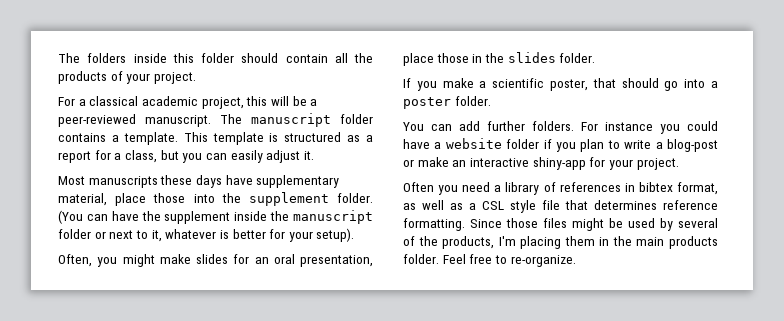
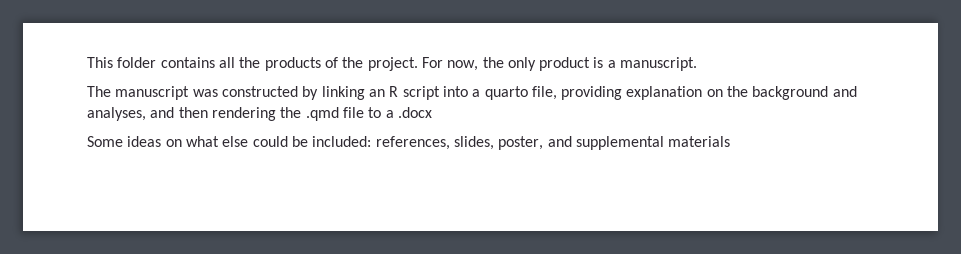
[58,53,328,63] The folders inside this folder should contain -> [87,57,215,68] This folder contains
[126,72,196,84] [58,96,318,109] [58,113,373,127] [58,132,373,145] [58,150,314,163] [58,175,340,188] [58,192,373,206] [58,210,373,224] [58,228,355,242] [58,254,373,267] [403,52,596,66] [403,78,718,91] [403,96,491,109] [403,121,718,134] [403,138,718,152] [403,157,679,170] [403,182,718,195] [403,200,718,213] [403,218,718,231] [403,236,718,249] [403,254,576,267] your project. // For a classical academic project, this will be a peer-reviewed manuscript. The manuscript folder contains a template. This template is structured as a report for a class, but you can easily adjust it. // Most manuscripts these days have supplementary material, place those into the supplement folder. (You can have the supplement inside the manuscript folder or next to it, whatever is better for your setup). // Often, you might make slides for an oral presentation, place those in the slides folder. // If you make a scientific poster, that should go into a poster folder. // You can add further folders. For instance you could have a website folder if you plan to write a blog-post or make an interactive shiny-app for your project. // Often you need a library of references in bibtex format, as well as a CSL style file that determines reference formatting. Since those files might be used by several of the products, I'm placing them in the main products folder. Feel free to re-organize. -> [342,57,698,71] [87,86,857,100] [87,107,432,121] [87,136,731,150] the project. For now, the only product is a manuscript. // The manuscript was constructed by linking an R script into a quarto file, providing explanation on the background and analyses, and then rendering the .qmd file to a .docx // Some ideas on what else could be included: references, slides, poster, and supplemental materials

